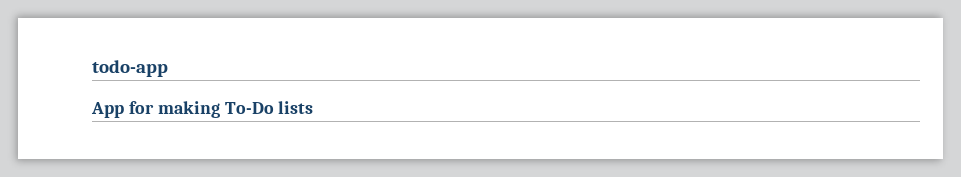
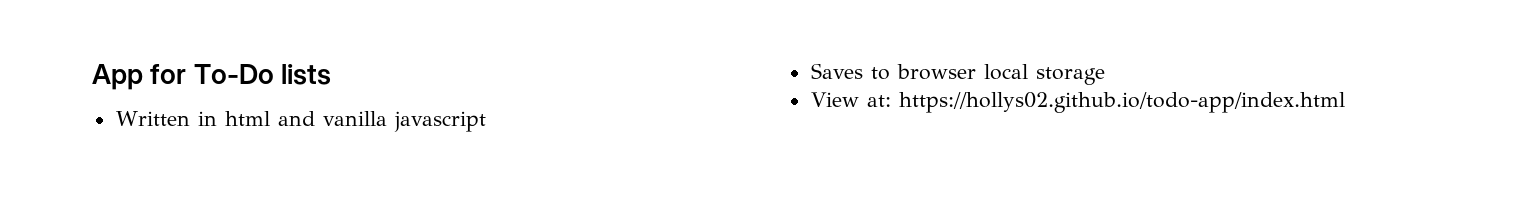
[92,60,168,77] todo-app // -> (92, 77) none
[157,101,220,118] making -> (187, 74) none
(314, 107) none -> [115,111,486,132] [810,63,1105,85] [810,92,1345,113] // Written in html and vanilla javascript // Saves to browser local storage // View at: https://hollys02.github.io/todo-app/index.html

